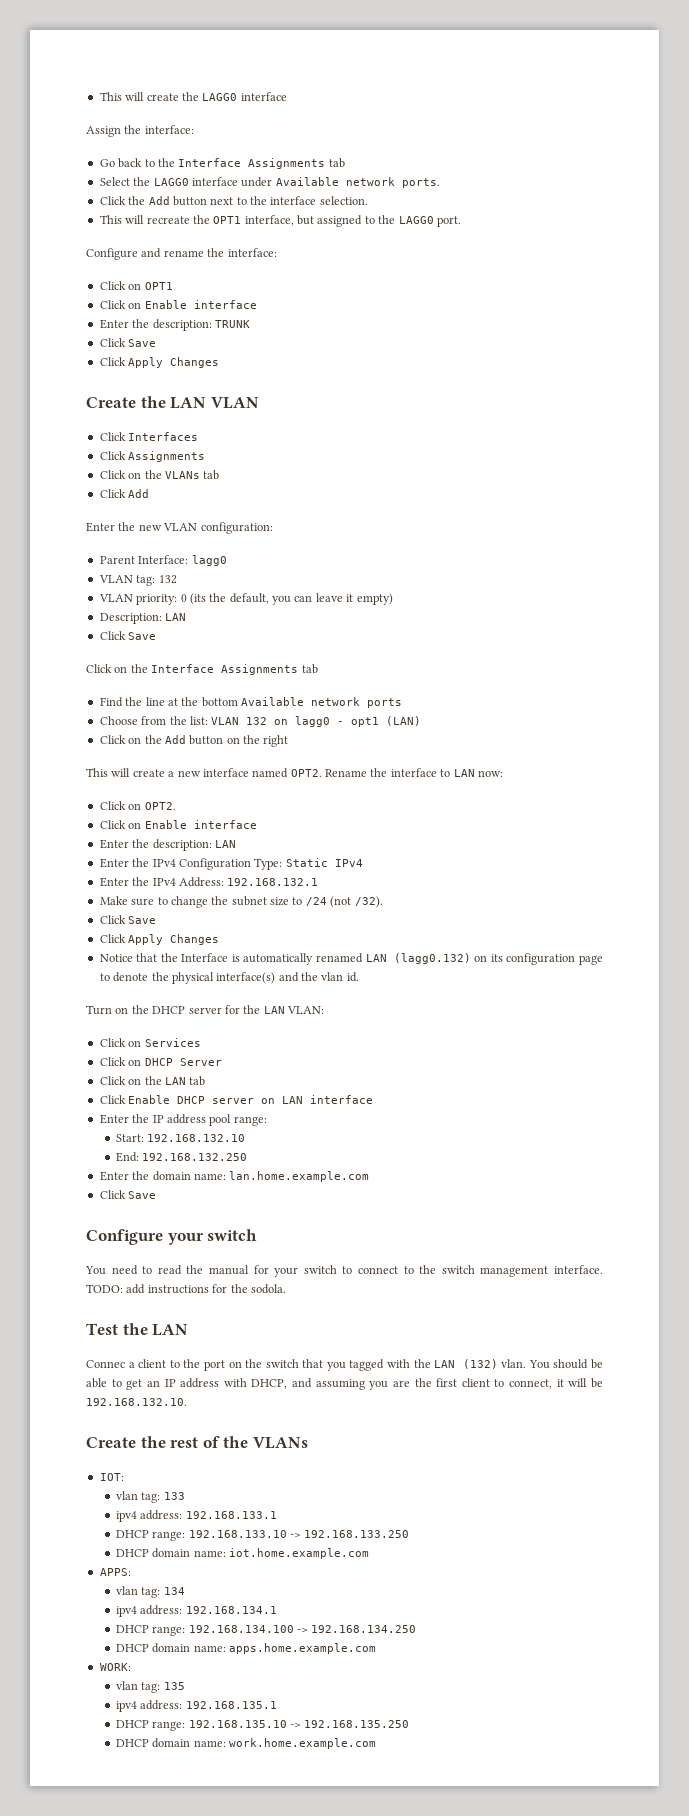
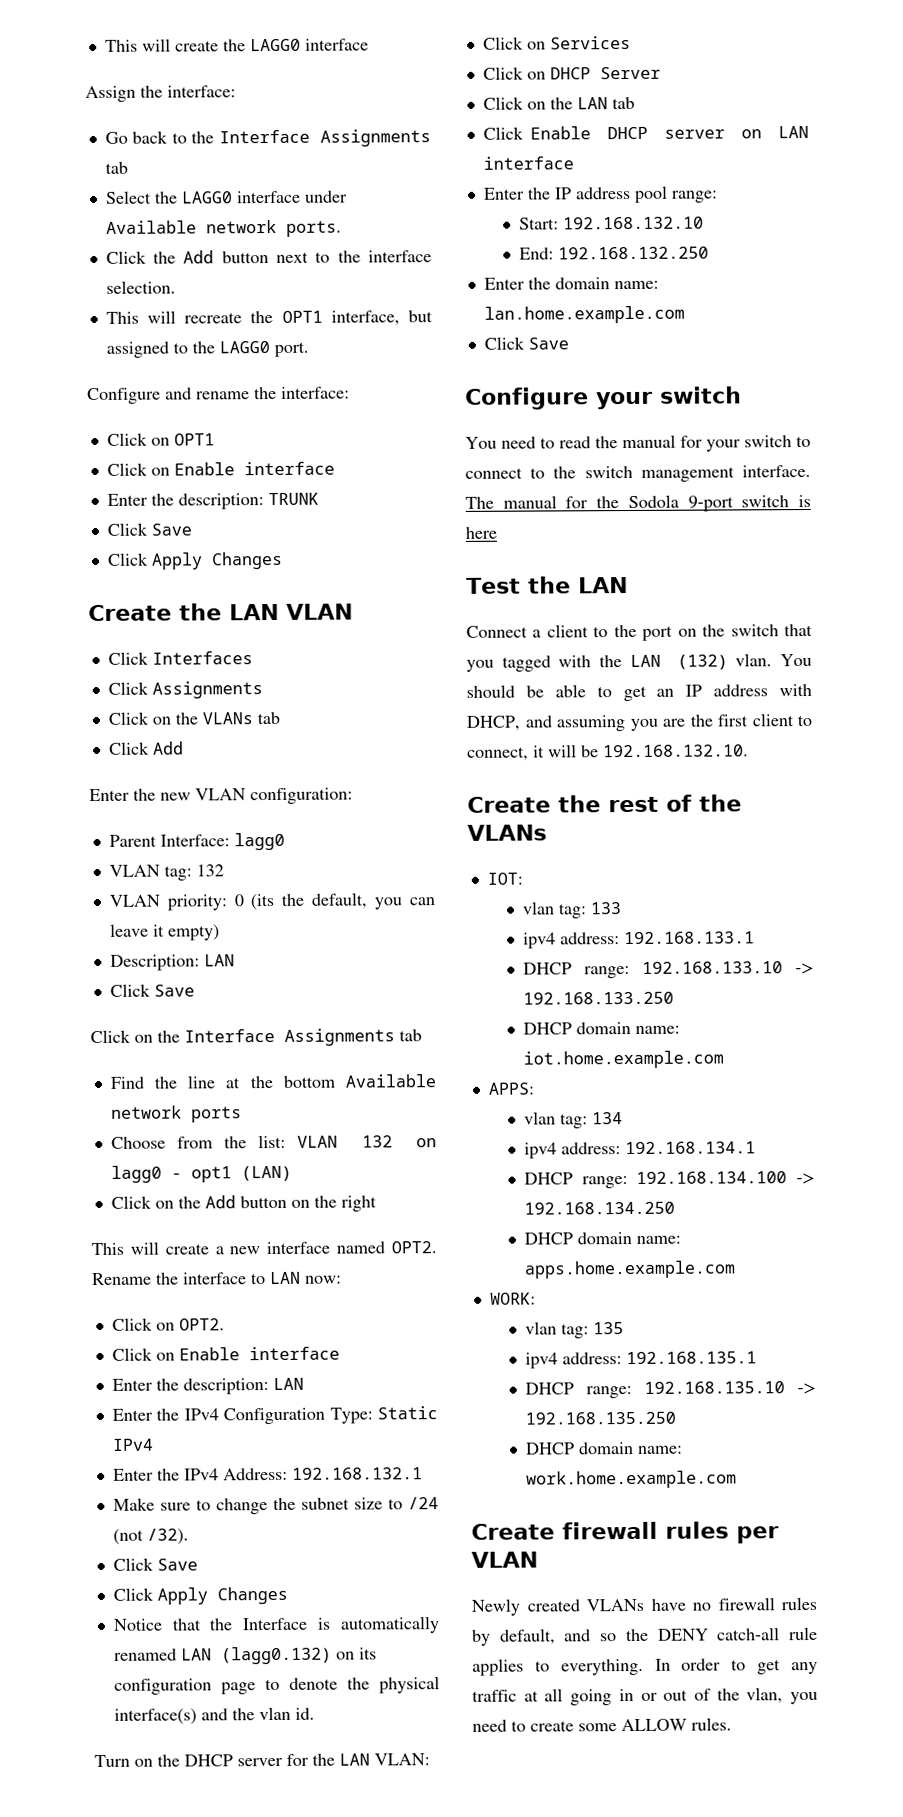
[86,1284,286,1294] TODO: add instructions for the sodola. -> [465,494,811,512] [465,526,497,539] The manual for the Sodola 9-port switch is here
[86,1360,125,1368] Connec -> [466,625,528,638] Connect
(376, 1743) none -> [471,1521,779,1544] [471,1551,538,1568] [471,1596,817,1616] [472,1626,818,1646] [472,1658,818,1676] [472,1687,818,1706] [472,1717,732,1732] // Create firewall rules per VLAN // Newly created VLANs have no firewall rules by default, and so the DENY catch-all rule applies to everything. In order to get any traffic at all going in or out of the vlan, you need to create some ALLOW rules.

